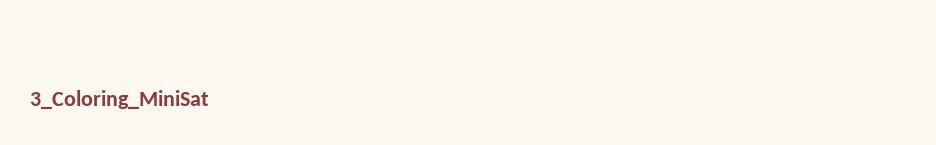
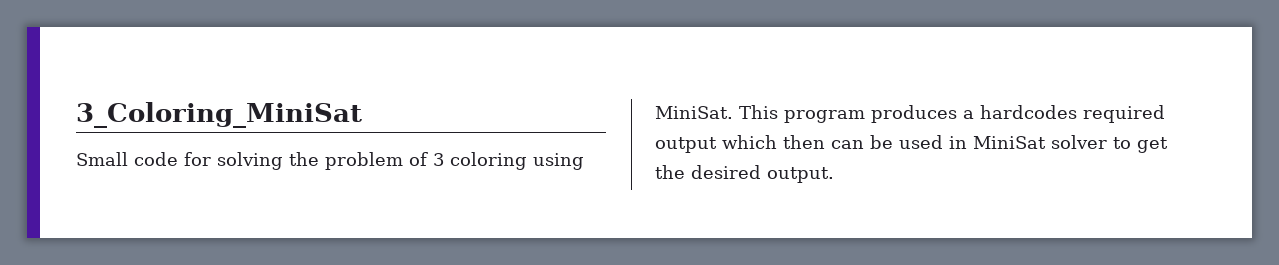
(209, 99) none -> [76,152,584,170] [655,105,1165,123] [655,135,1168,153] [655,165,834,183] // Small code for solving the problem of 3 coloring using MiniSat. This program produces a hardcodes required output which then can be used in MiniSat solver to get the desired output.

